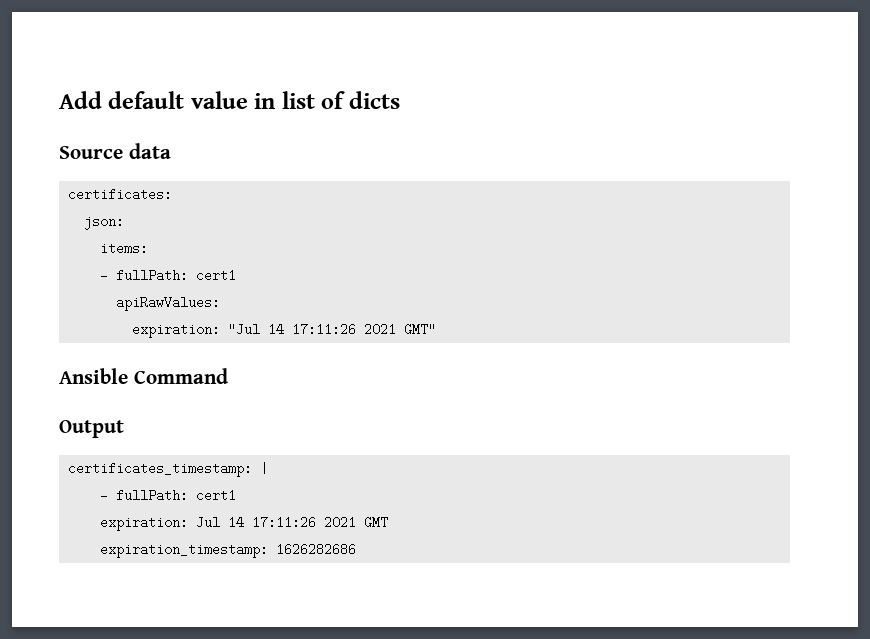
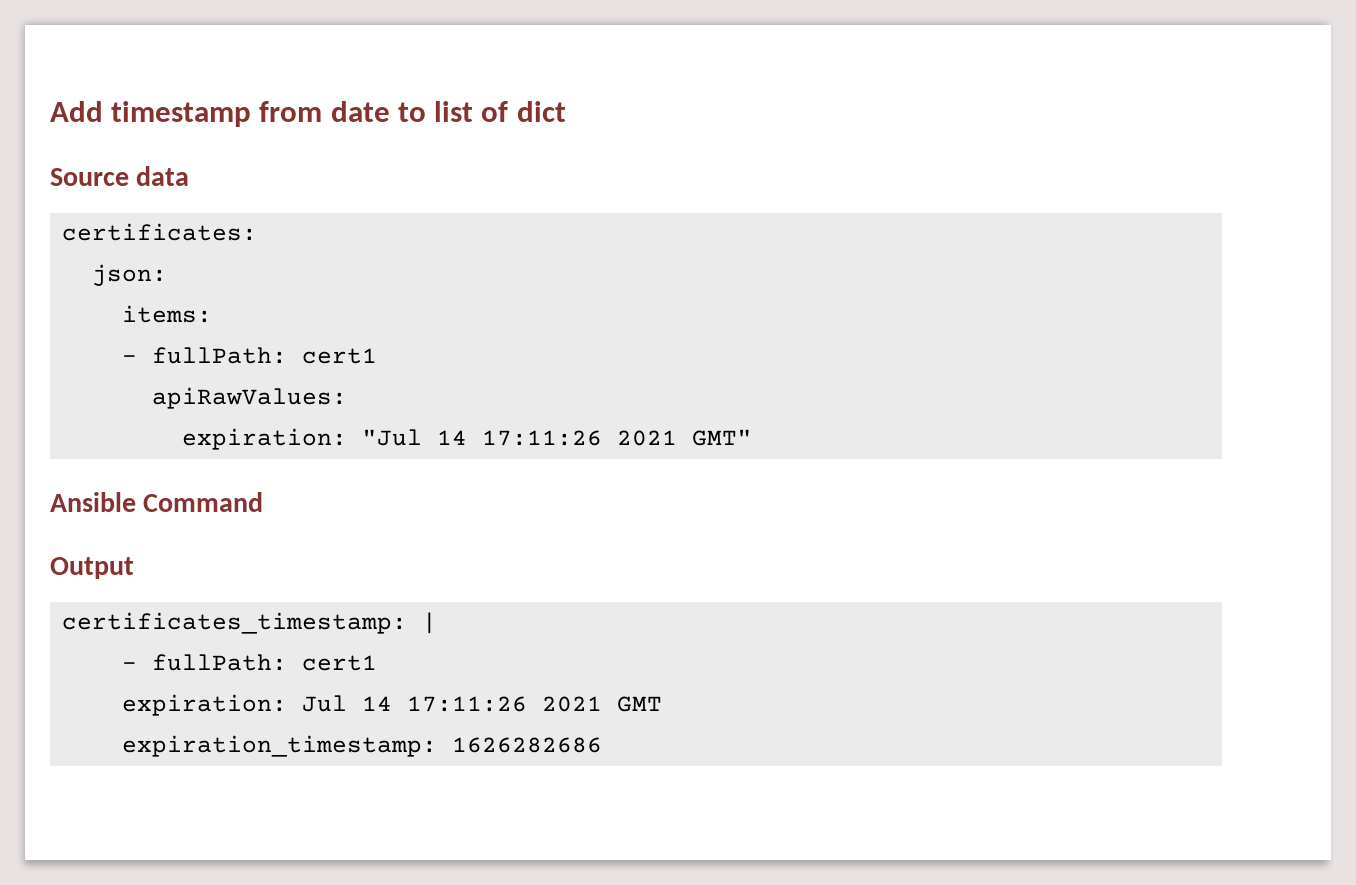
[108,91,276,109] default value in -> [111,101,426,127] timestamp from date to
[348,91,400,109] dicts -> [516,101,566,122] dict

